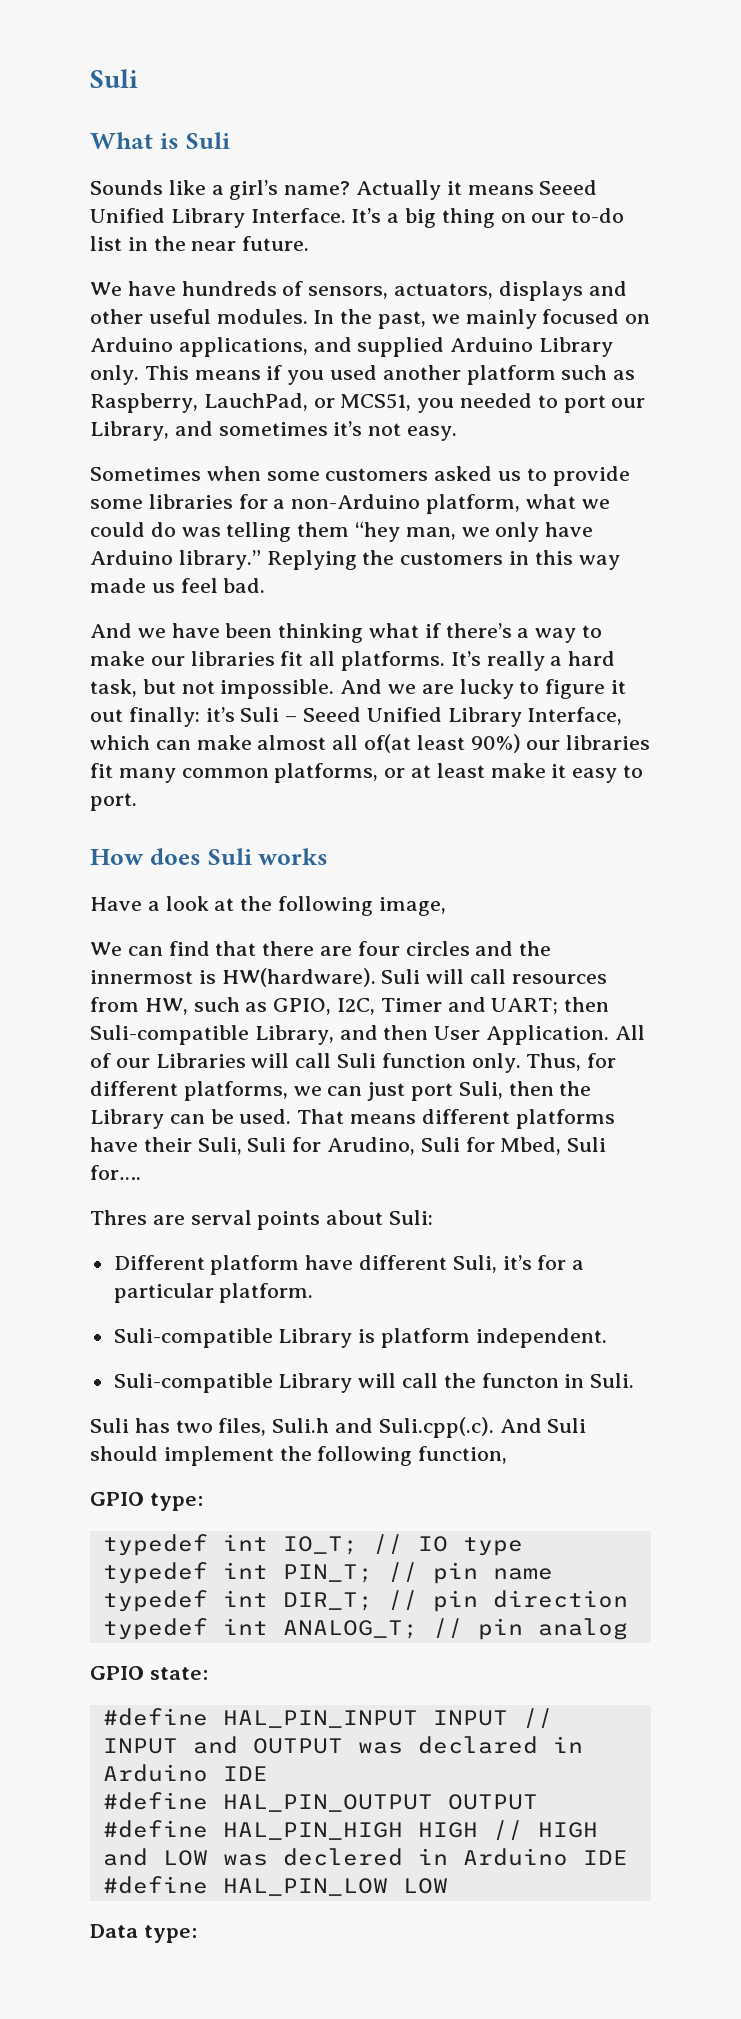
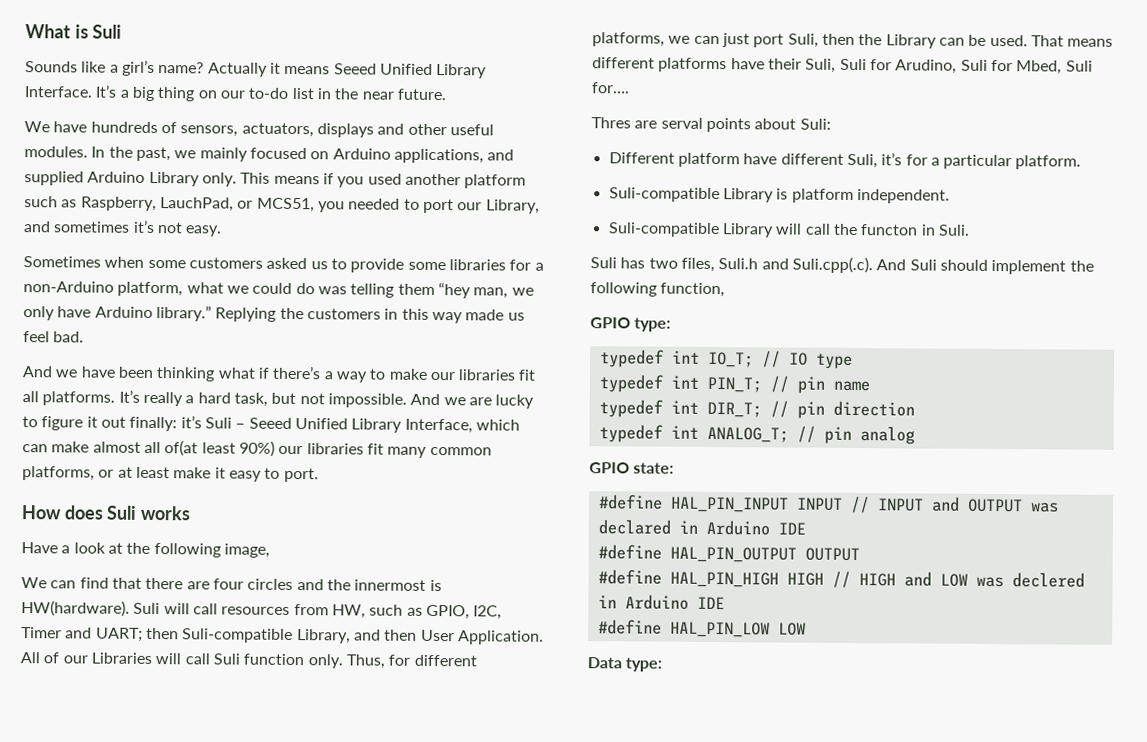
[90,69,138,88] Suli // -> (25, 31) none

